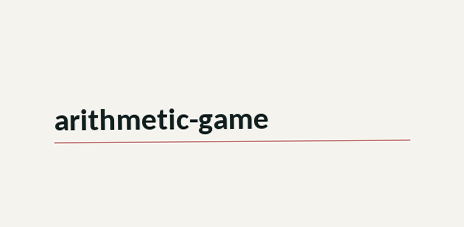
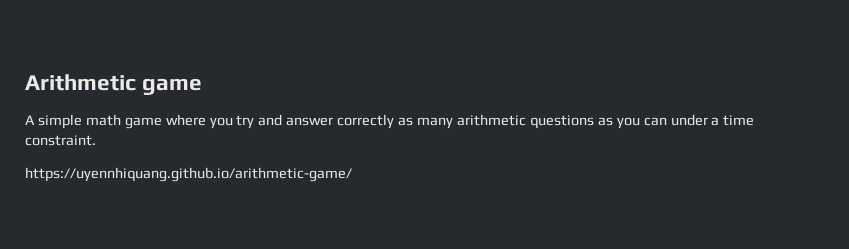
[53,107,270,136] arithmetic-game -> [25,74,203,95] [25,114,755,129] [25,135,96,146] [25,167,352,182] Arithmetic game // A simple math game where you try and answer correctly as many arithmetic questions as you can under a time constraint. // https://uyennhiquang.github.io/arithmetic-game/

